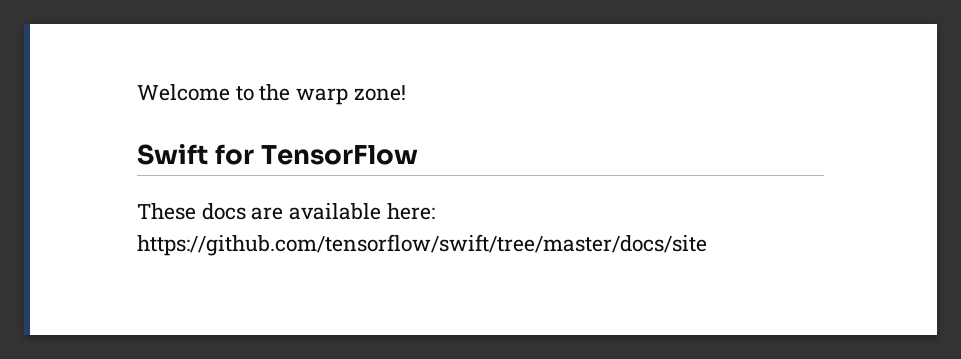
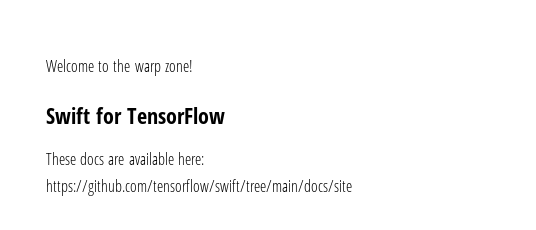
[137,234,707,256] https://github.com/tensorflow/swift/tree/master/docs/site -> [46,179,352,196] https://github.com/tensorflow/swift/tree/main/docs/site

